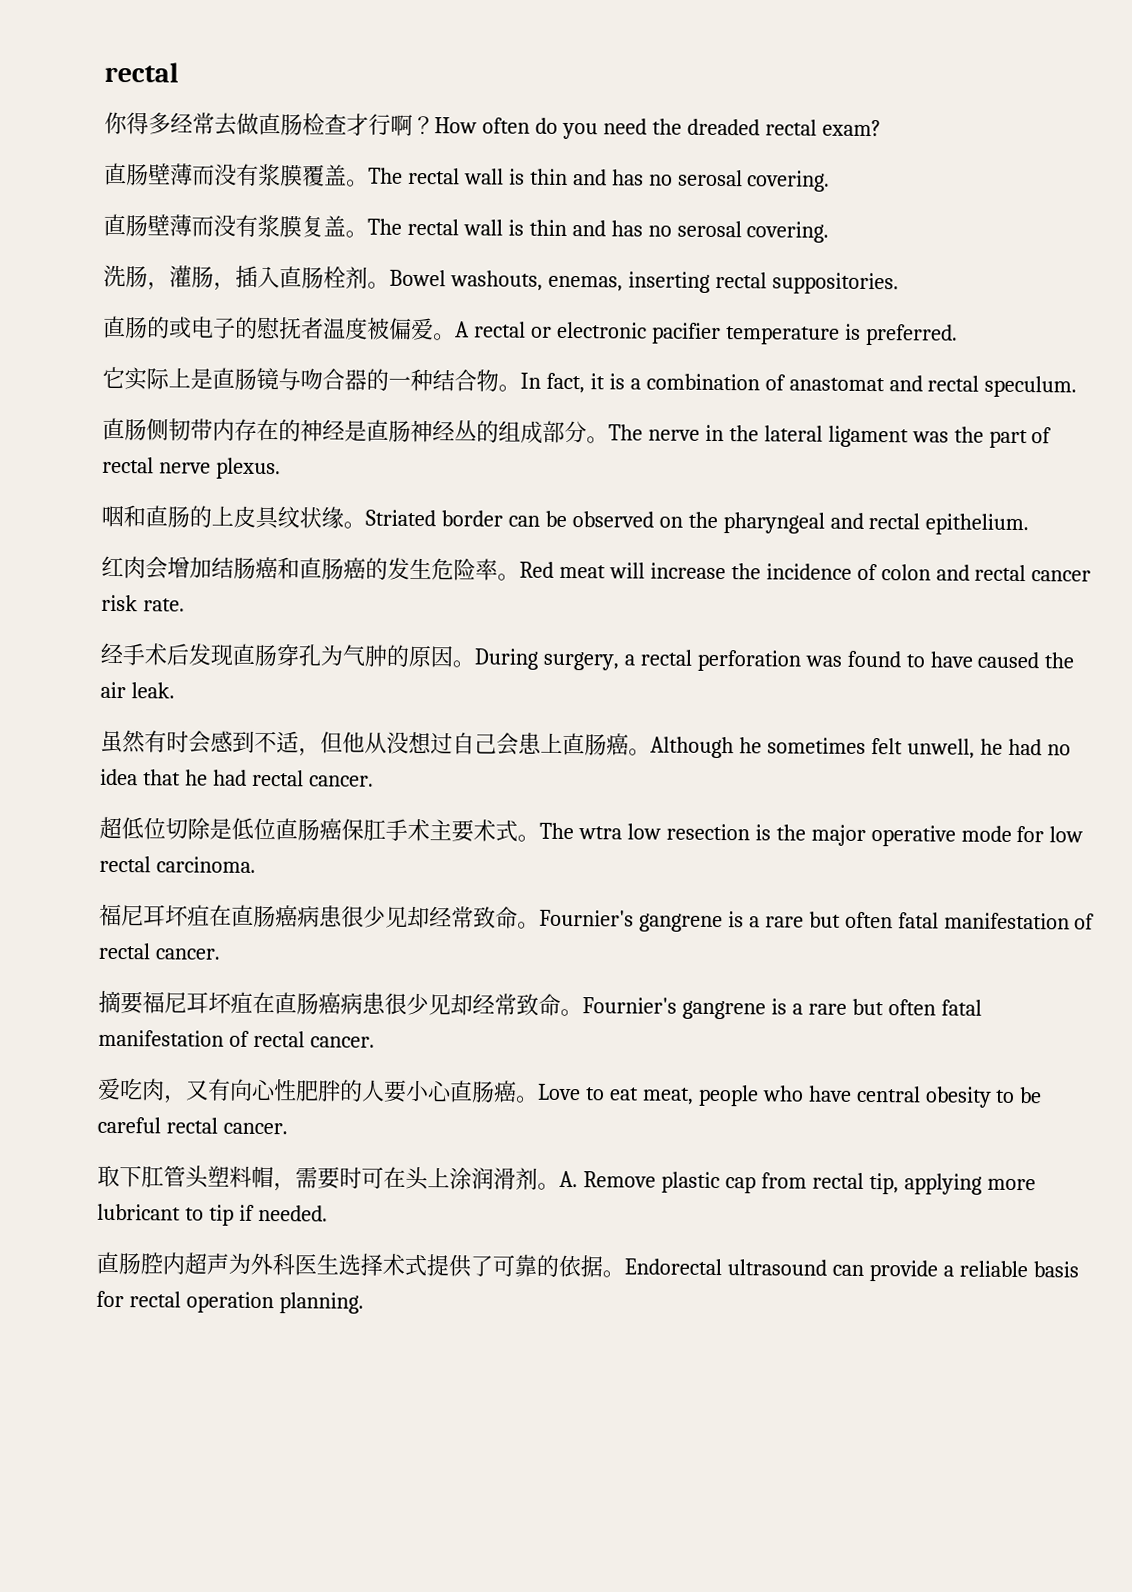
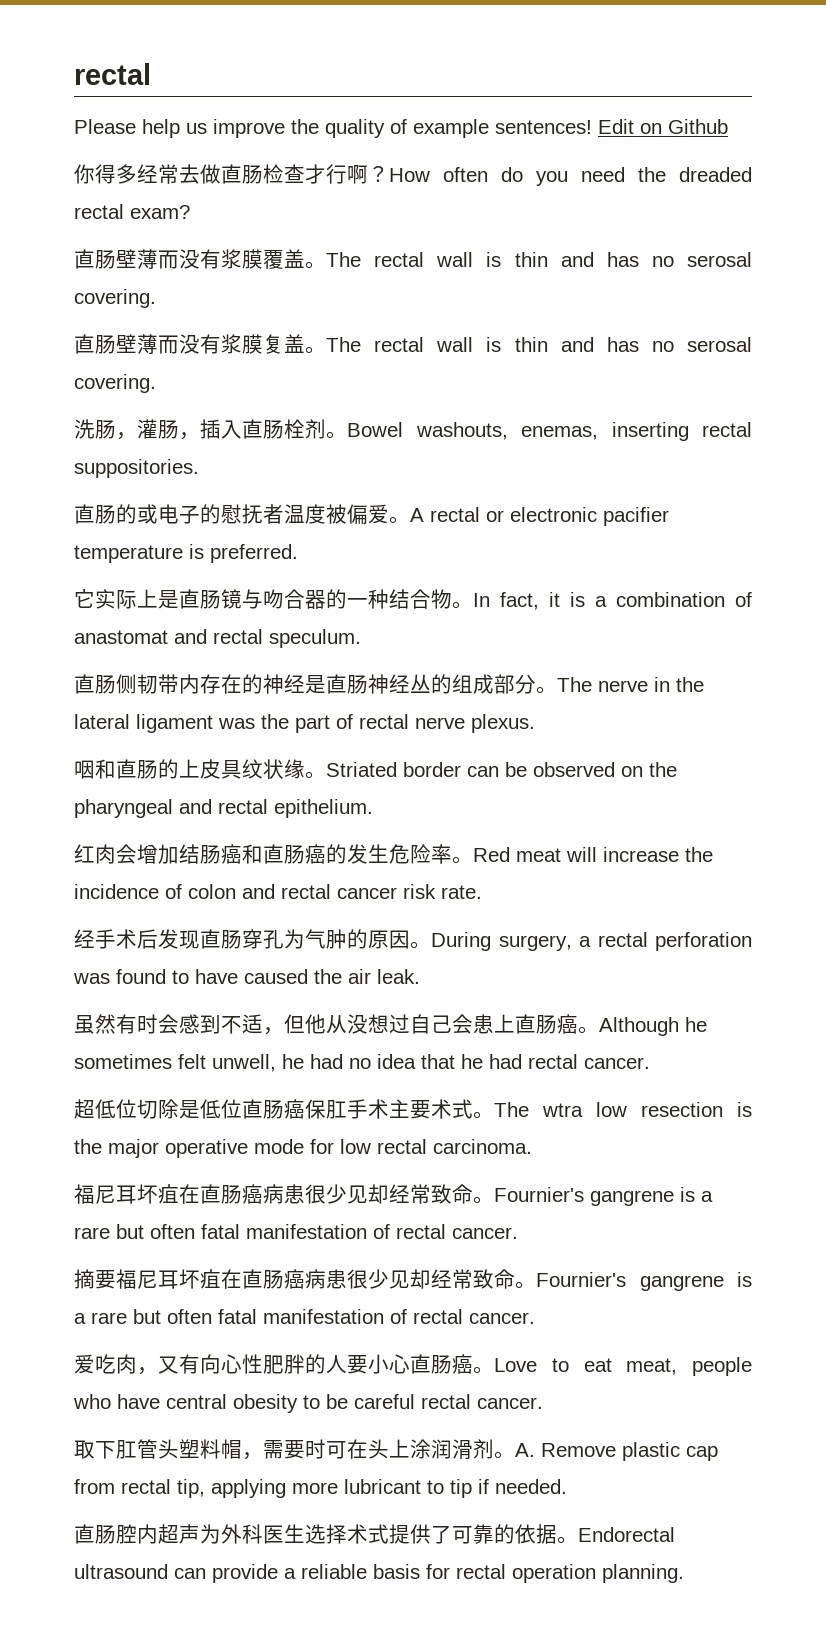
[104,61,179,83] rectal -> [74,63,151,85] [74,119,728,138] rectal // Please help us improve the quality of example sentences! Edit on Github

